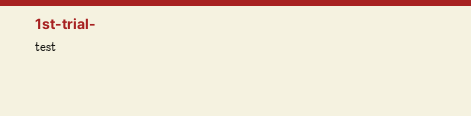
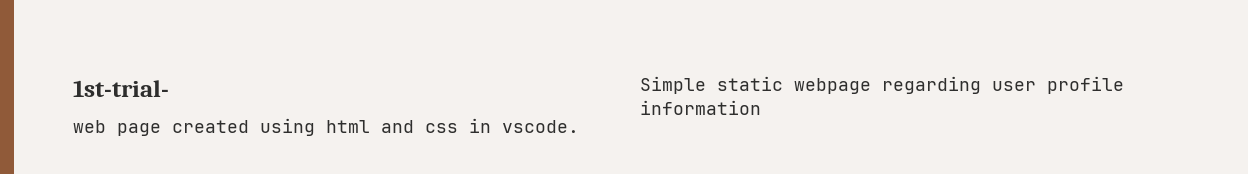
[35,42,56,51] test -> [73,118,579,136] [640,76,1124,94] [640,100,761,115] web page created using html and css in vscode. Simple static webpage regarding user profile information

